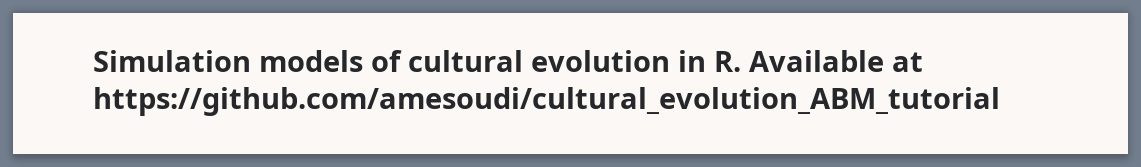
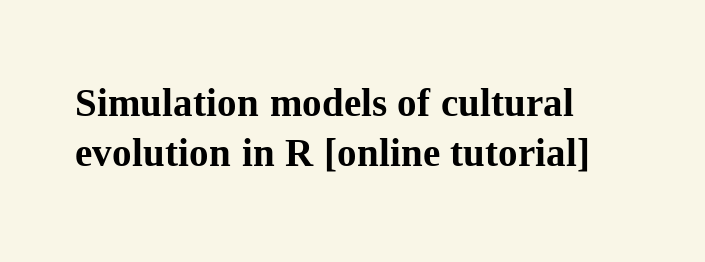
[714,50,923,72] [93,87,1000,116] R. Available at https://github.com/amesoudi/cultural_evolution_ABM_tutorial -> [285,138,591,172] R [online tutorial]

